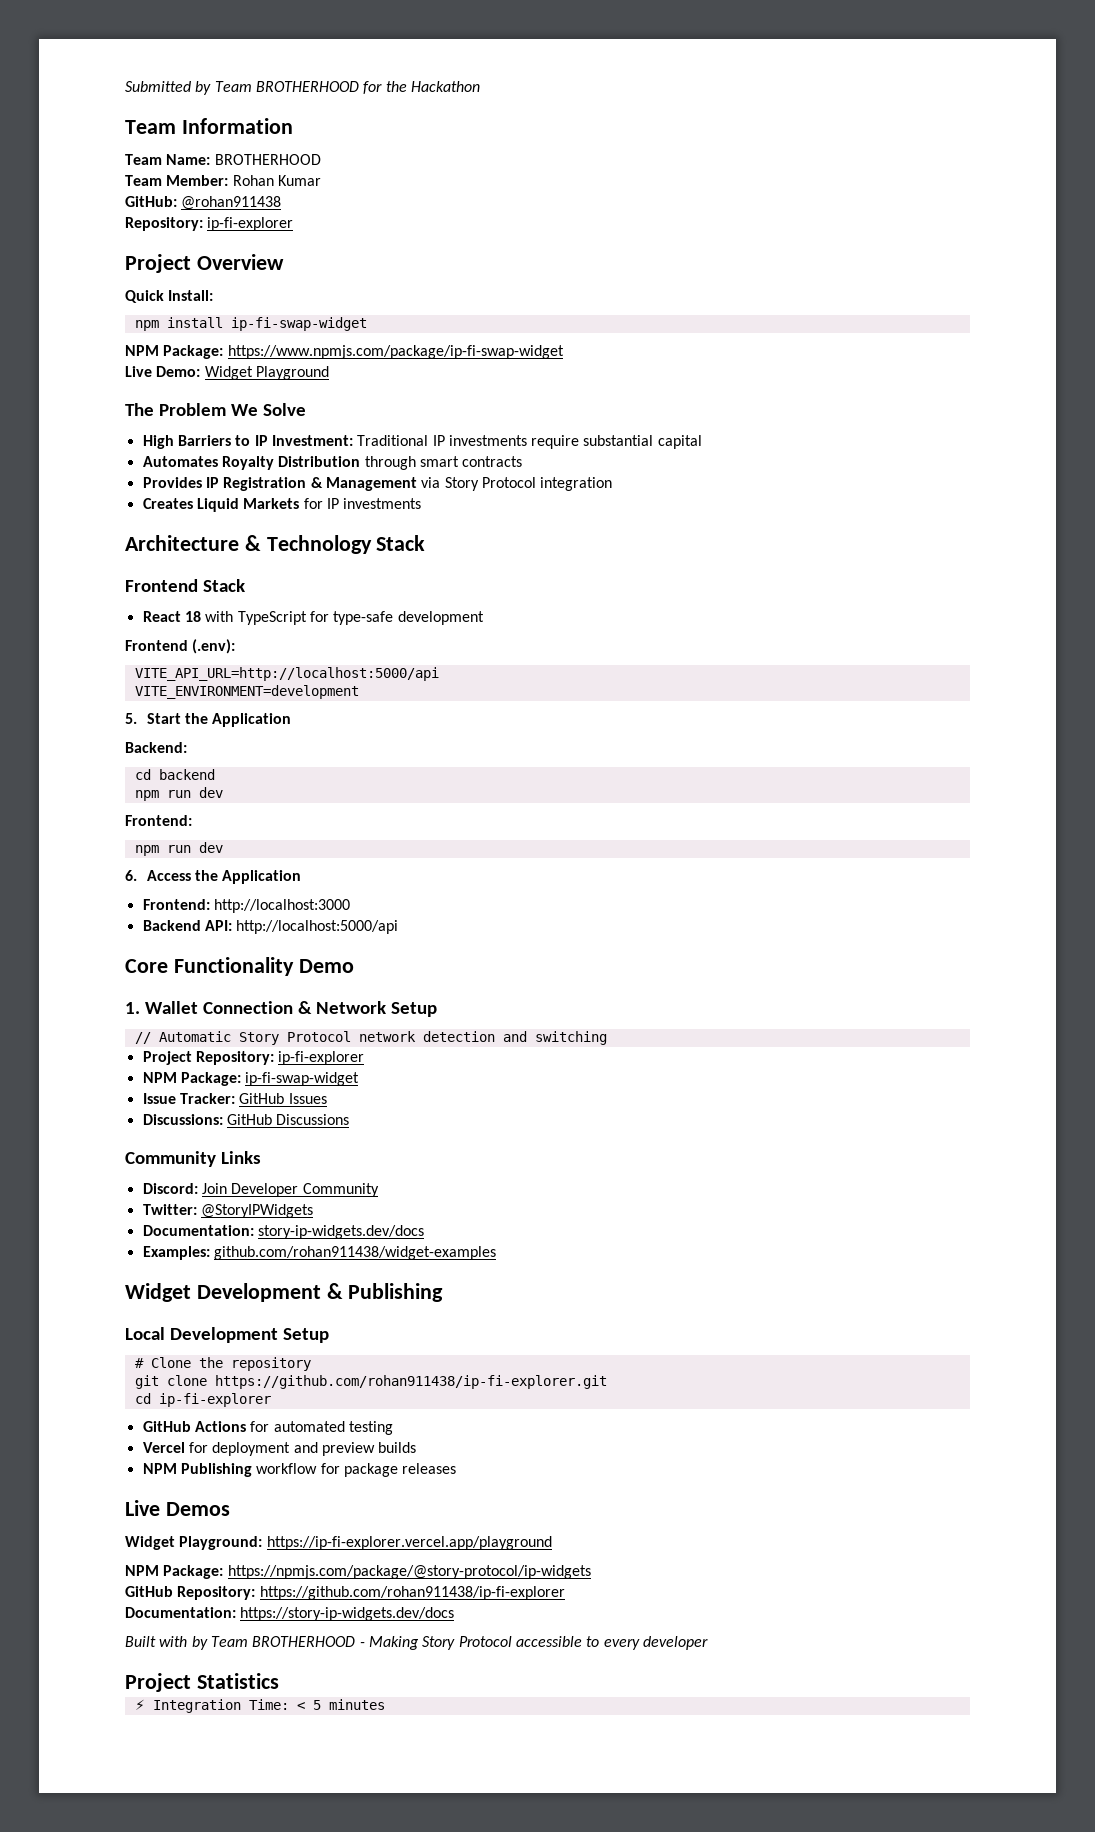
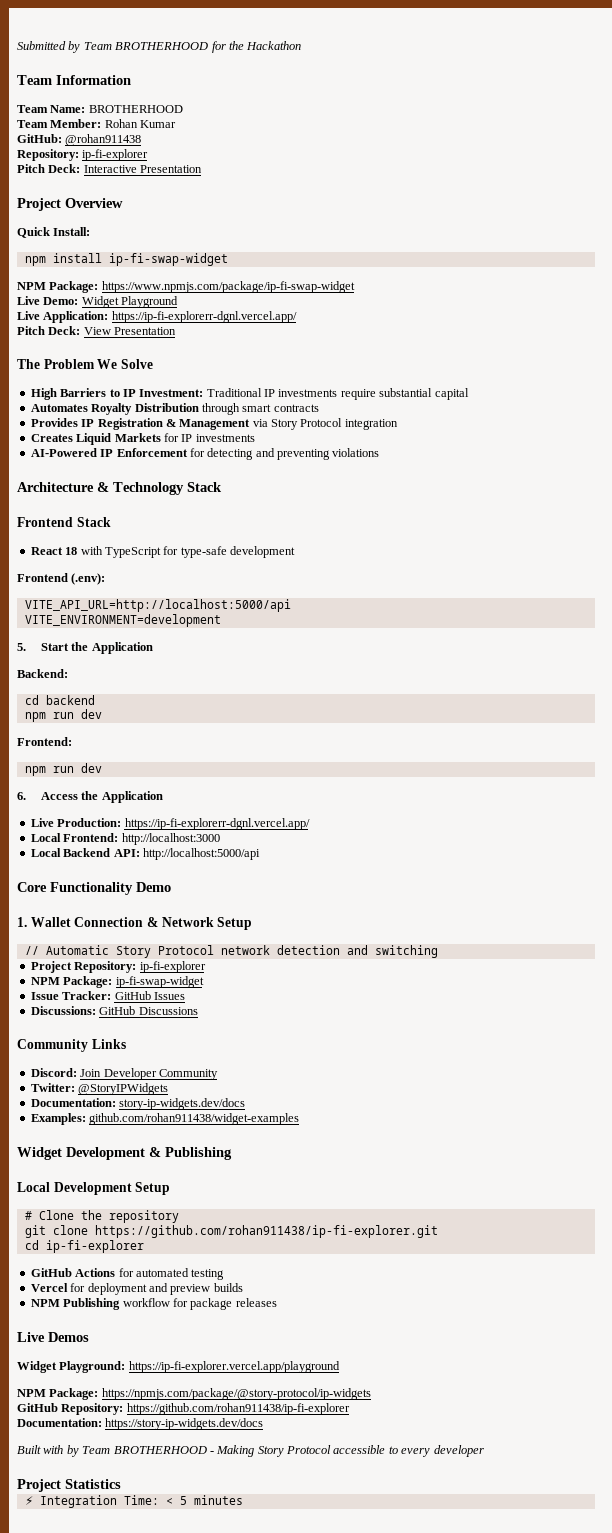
(294, 224) none -> [17,164,203,173] // Pitch Deck: Interactive Presentation
(329, 373) none -> [17,311,297,323] [17,326,177,335] // Live Application: https://ip-fi-explorerr-dgnl.vercel.app/ // Pitch Deck: View Presentation
(422, 503) none -> [30,448,380,460] // AI-Powered IP Enforcement for detecting and preventing violations
(302, 877) none -> [30,818,310,830] [30,833,61,842] Live Production: https://ip-fi-explorerr-dgnl.vercel.app/ // Local
(350, 906) none -> [30,848,61,857] Local

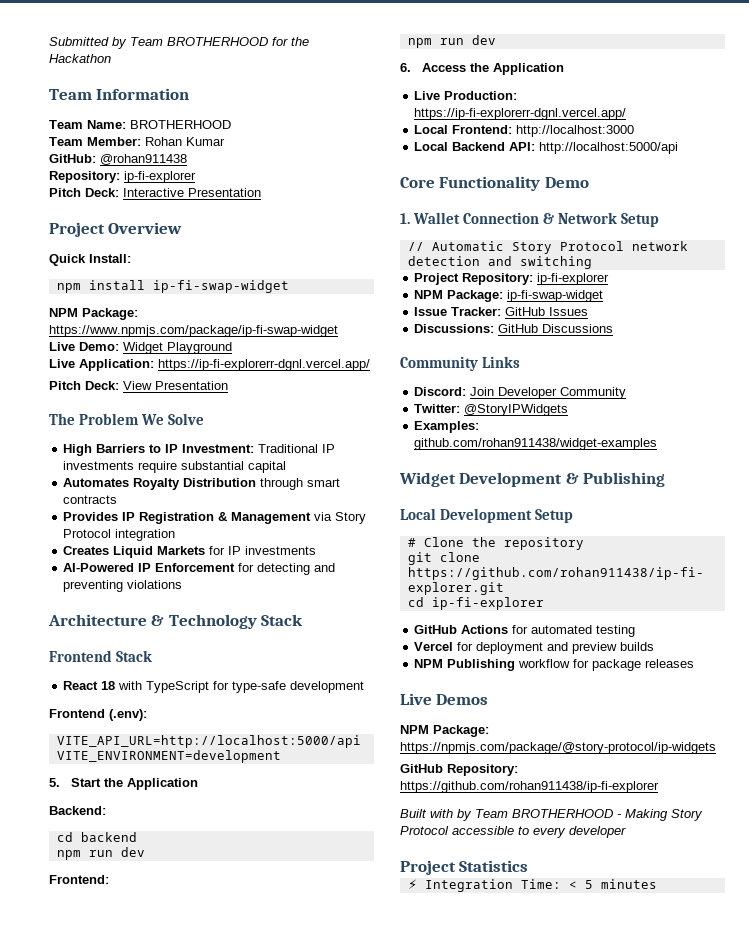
[30,1098,246,1110] // Documentation: story-ip-widgets.dev/docs -> (569, 410) none
[17,1361,340,1373] // Widget Playground: https://ip-fi-explorer.vercel.app/playground -> (489, 699) none
[17,1418,264,1430] // Documentation: https://story-ip-widgets.dev/docs -> (659, 787) none

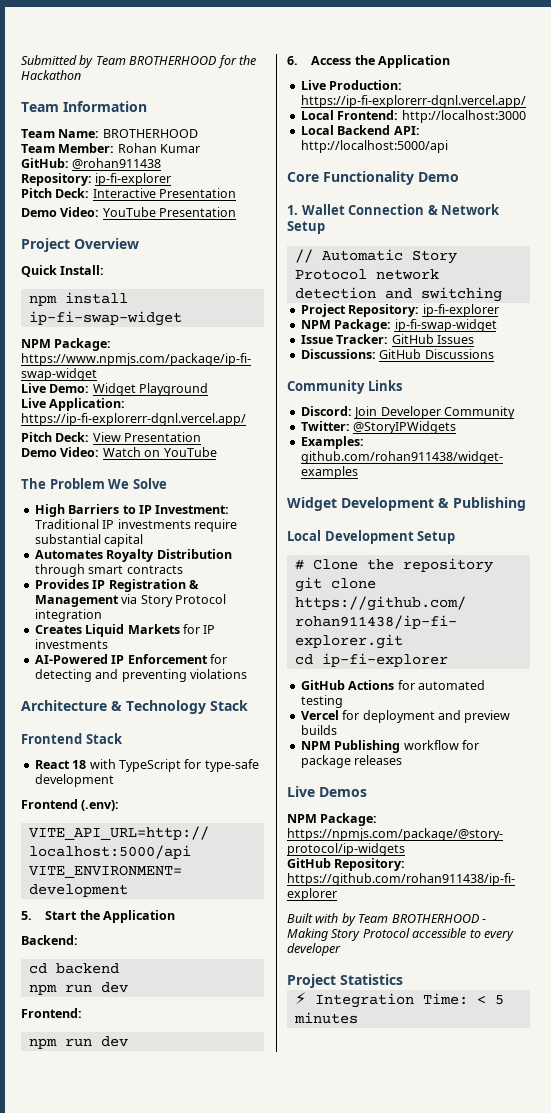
(261, 192) none -> [21,207,237,217] // Demo Video: YouTube Presentation
(228, 385) none -> [21,447,217,457] // Demo Video: Watch on YouTube

